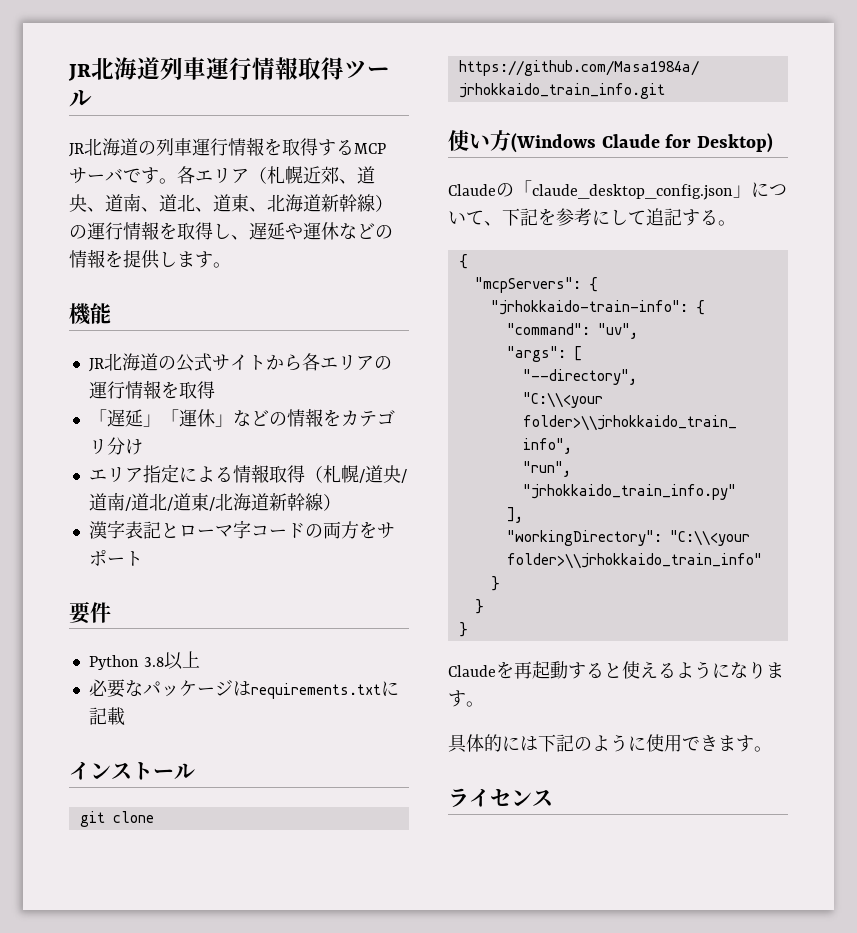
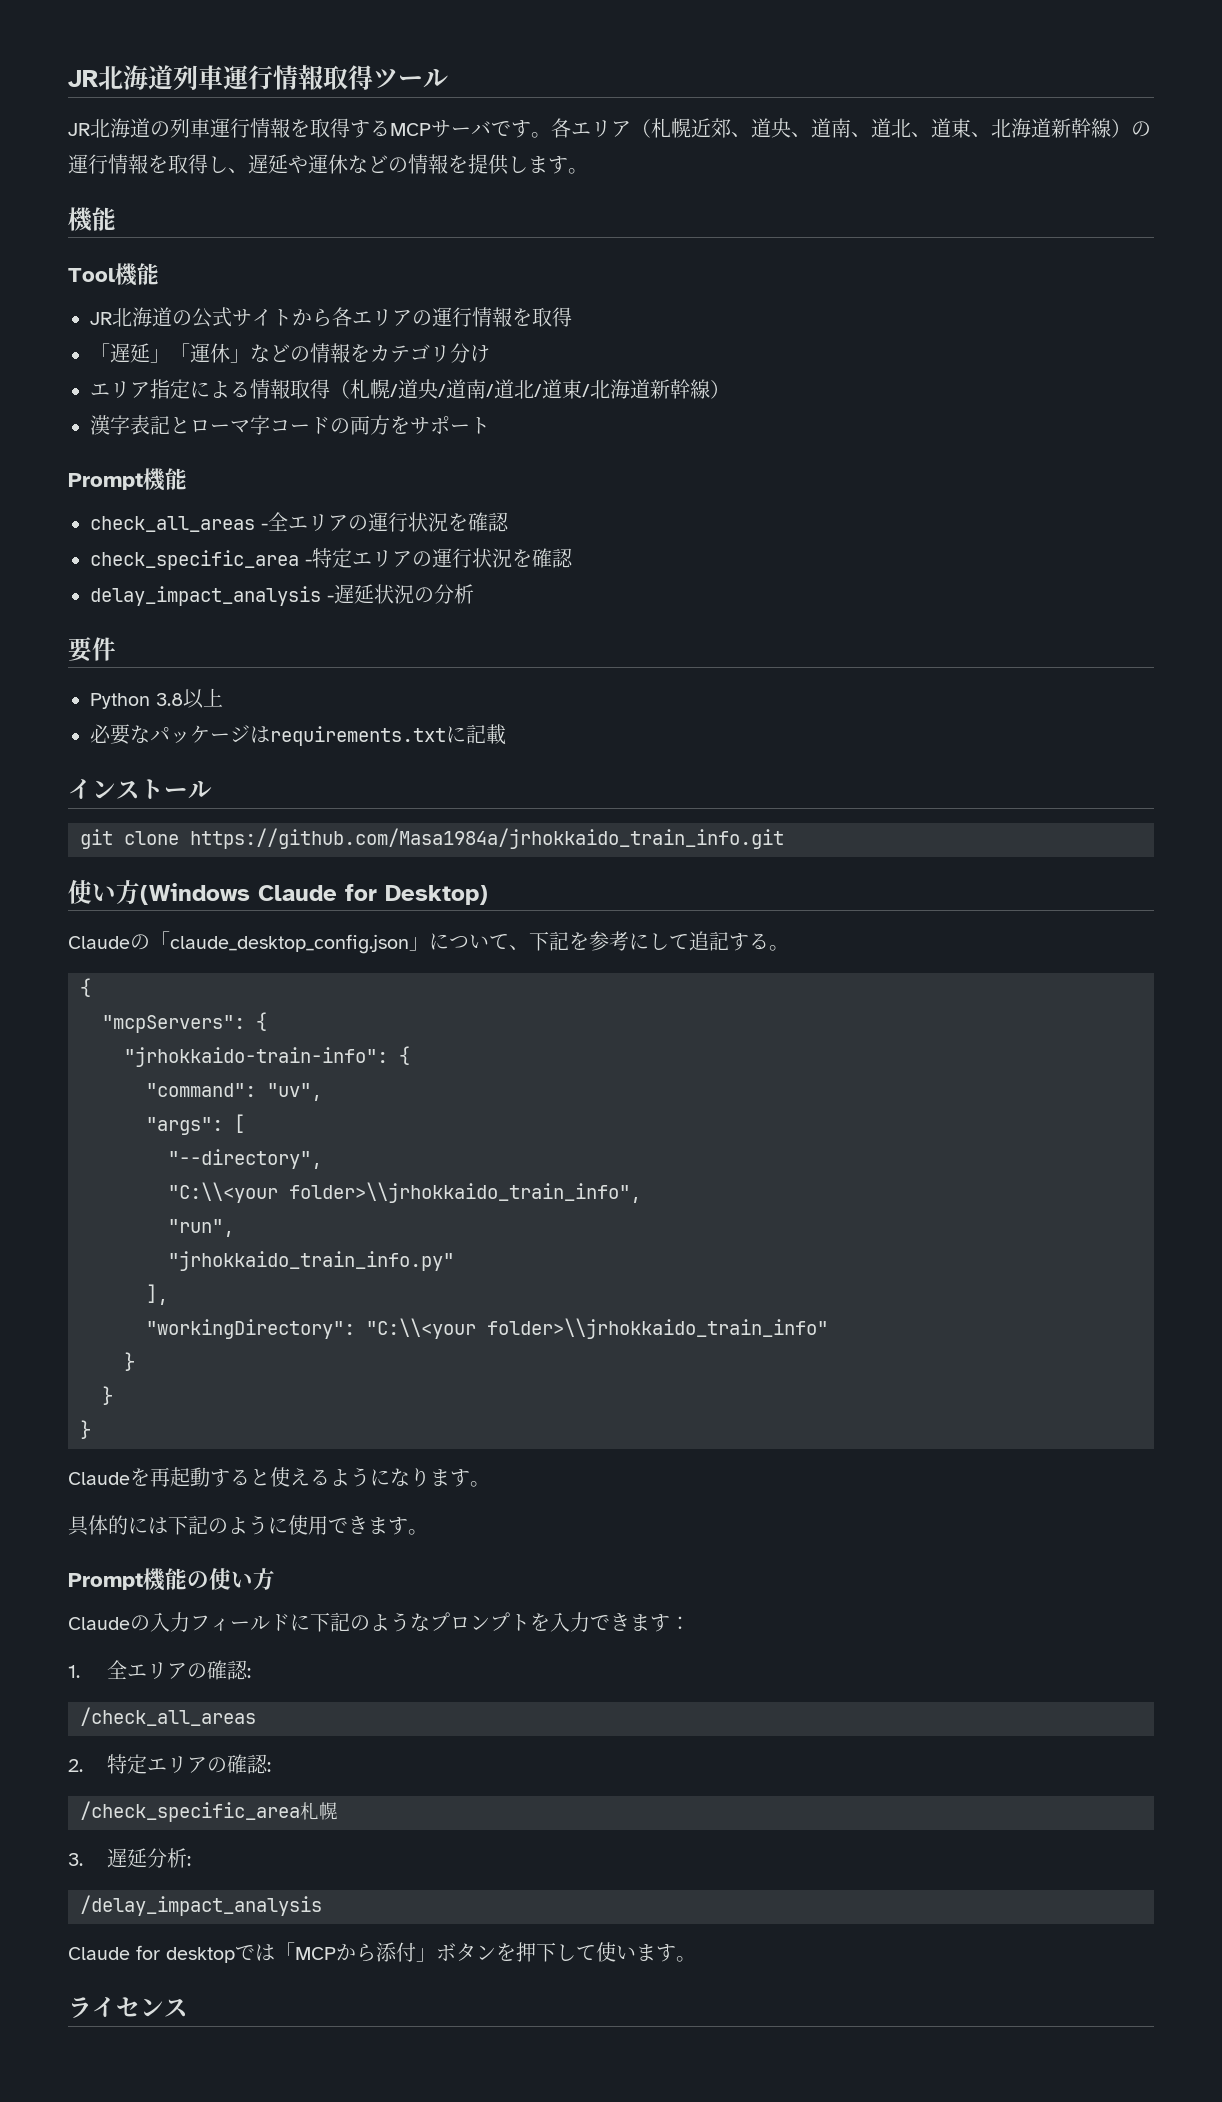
(111, 313) none -> [68,263,159,286] // Tool機能
(143, 558) none -> [68,468,187,491] [90,512,509,532] [90,548,573,570] [90,584,474,606] // Prompt機能 // check_all_areas -全エリアの運行状況を確認 // check_specific_area -特定エリアの運行状況を確認 // delay_impact_analysis -遅延状況の分析
(772, 749) none -> [68,1568,275,1591] [68,1612,690,1632] [68,1660,251,1680] [80,1707,256,1726] [68,1754,271,1774] [80,1801,338,1822] [68,1848,191,1868] [80,1895,322,1916] [68,1942,696,1963] // Prompt機能の使い方 // Claudeの入力フィールドに下記のようなプロンプトを入力できます： // 1.全エリアの確認: // /check_all_areas // 2.特定エリアの確認: // /check_specific_area札幌 // 3.遅延分析: // /delay_impact_analysis // Claude for desktopでは「MCPから添付」ボタンを押下して使います。

